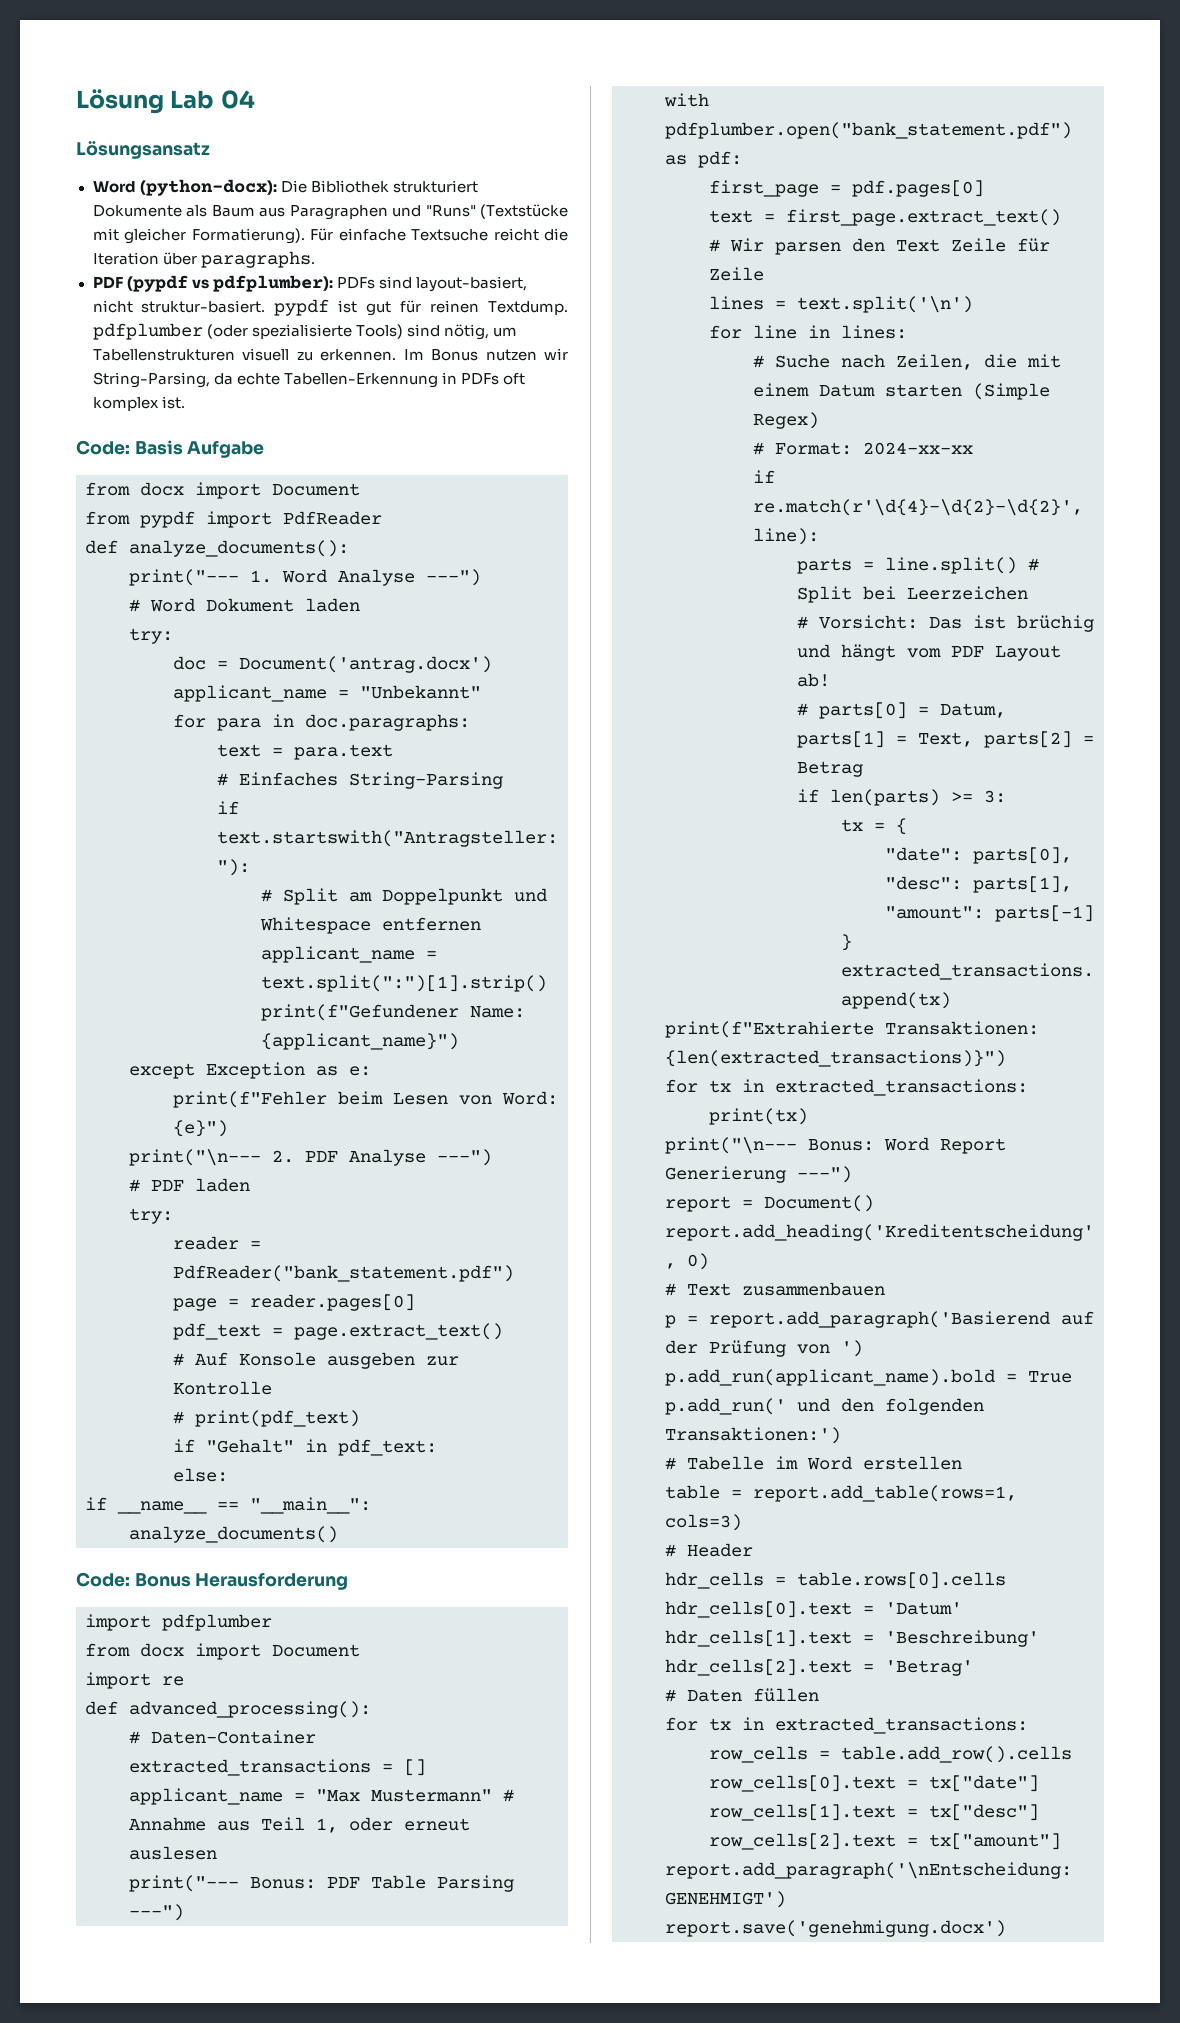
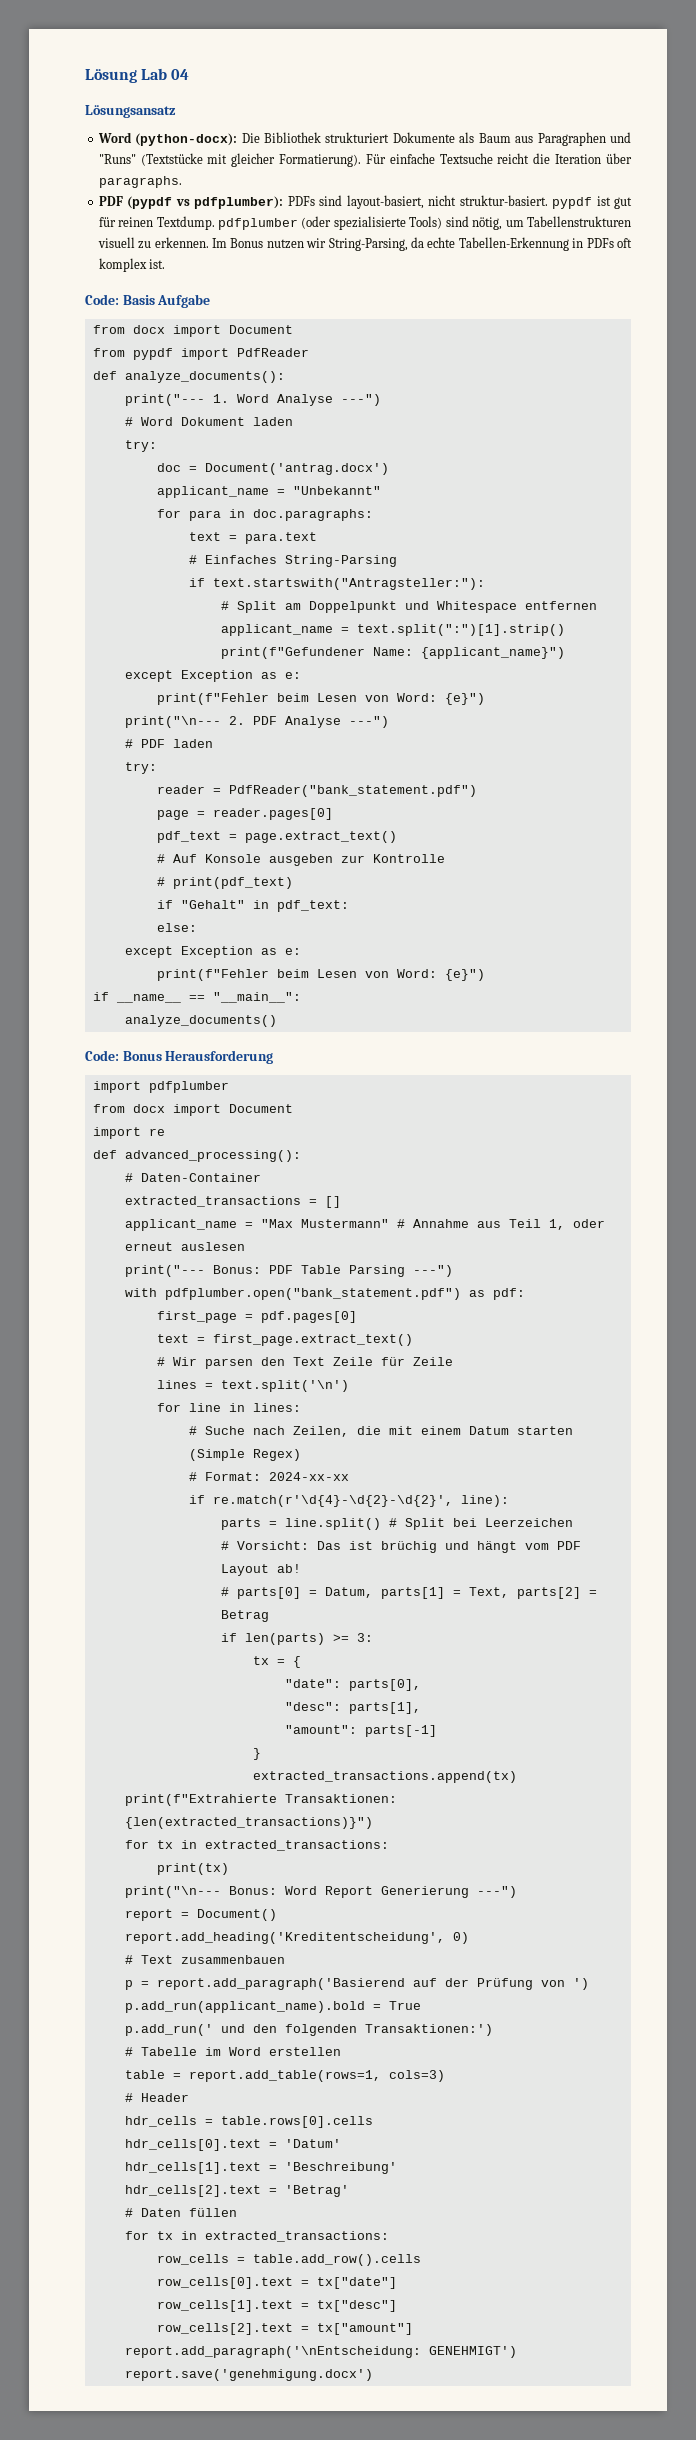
(228, 1475) none -> [124,946,301,958] [156,969,485,981] // except Exception as e: // print(f"Fehler beim Lesen von Word: {e}")

